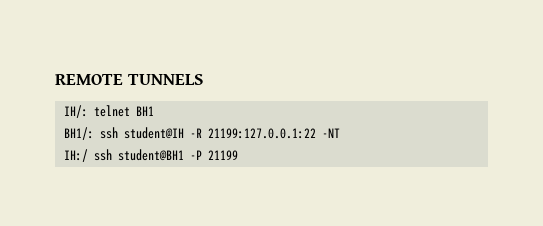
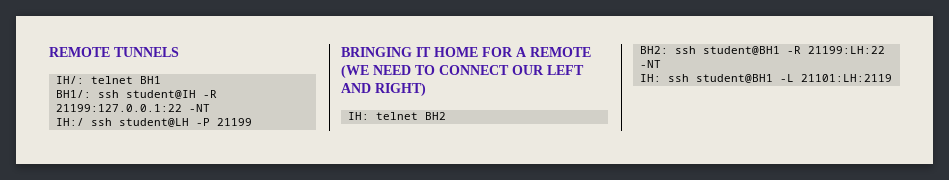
[118,149,185,161] student@BH1 -> [118,118,189,127] student@LH
(239, 155) none -> [341,47,591,57] [341,65,584,78] [341,83,426,96] [347,112,446,120] [639,46,885,55] [639,60,661,68] [639,74,892,83] // BRINGING IT HOME FOR A REMOTE (WE NEED TO CONNECT OUR LEFT AND RIGHT) // IH: telnet BH2 // BH2: ssh student@BH1 -R 21199:LH:22 -NT // IH: ssh student@BH1 -L 21101:LH:2119

